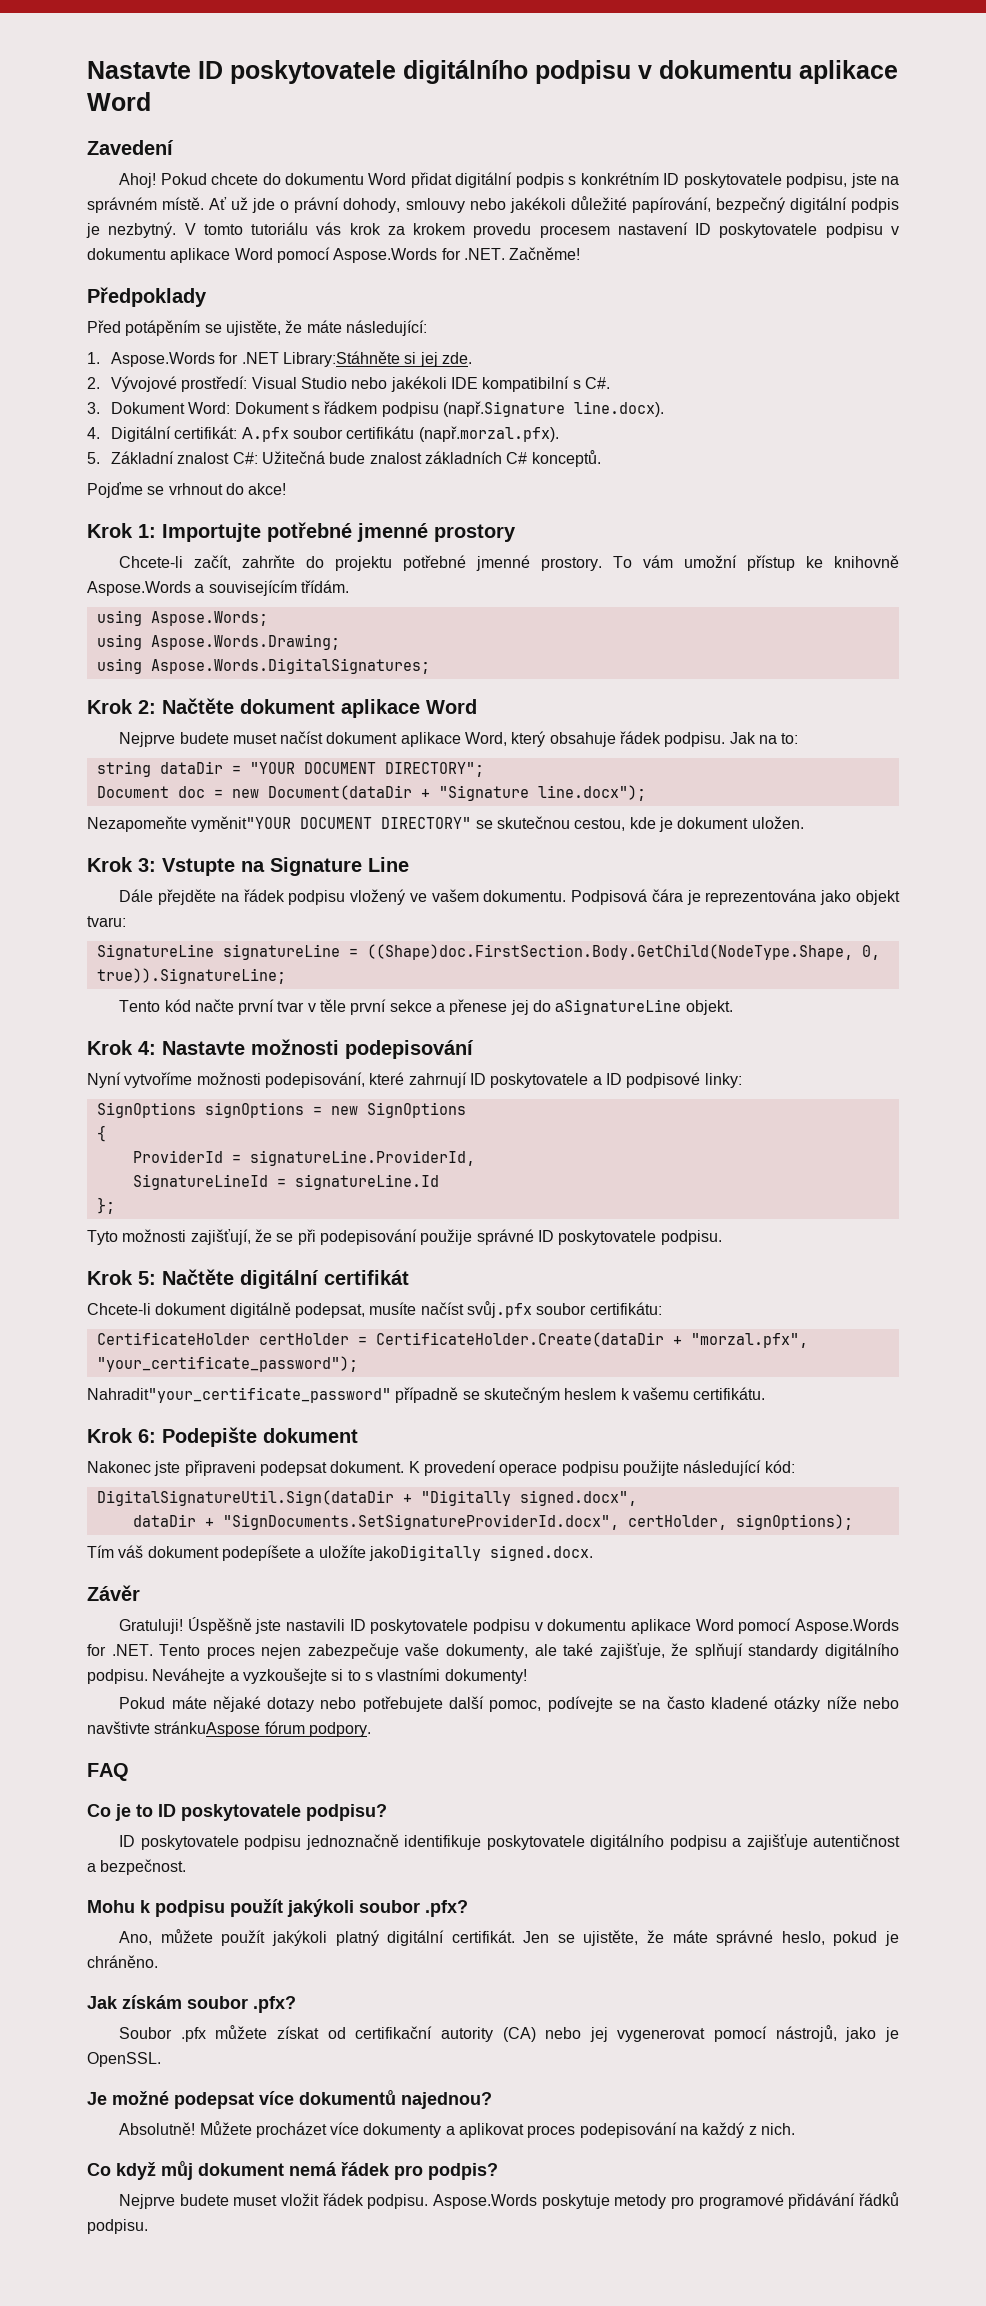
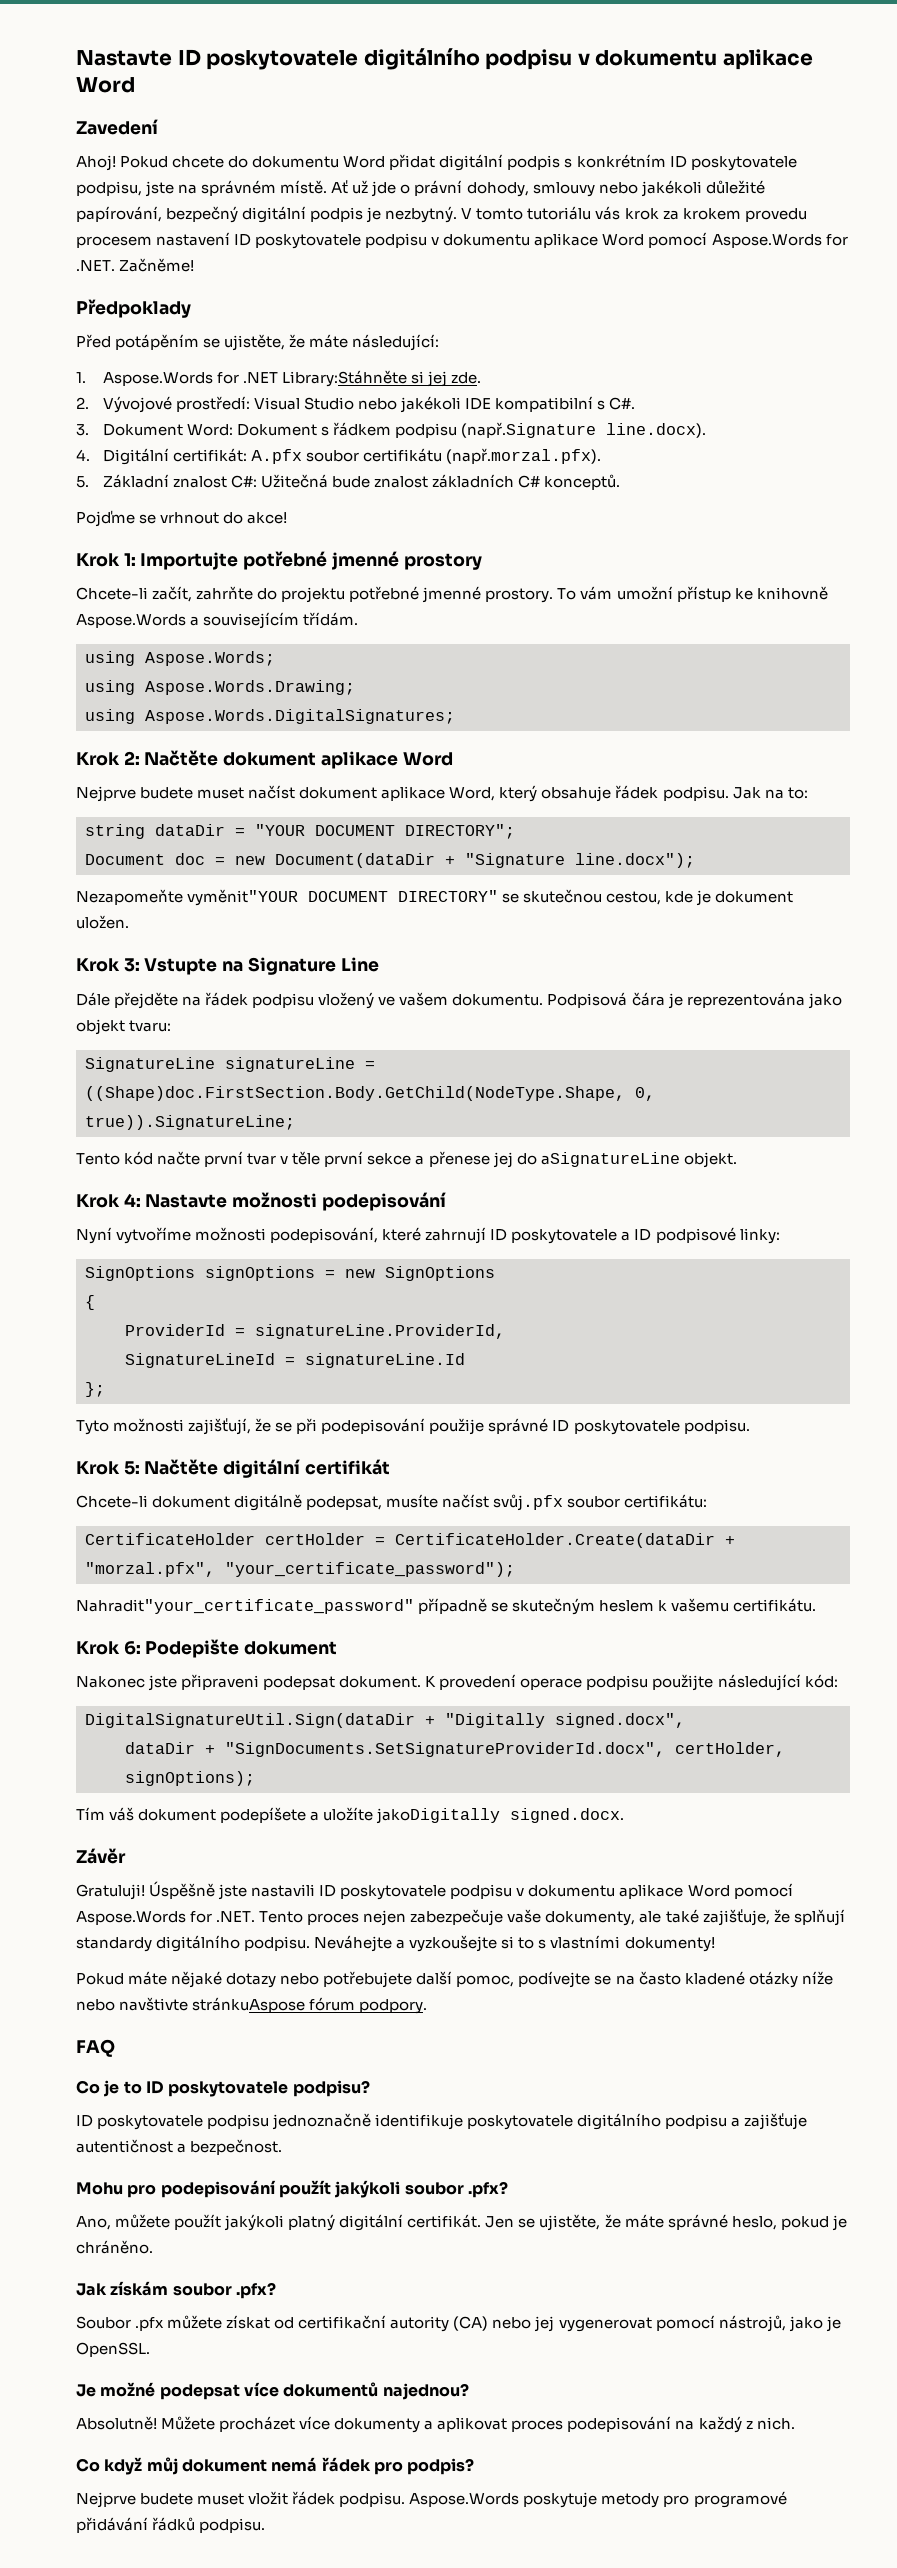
[140,1900,225,1917] k podpisu -> [127,2180,276,2198] pro podepisování

